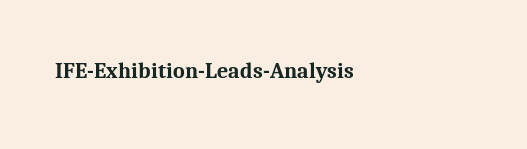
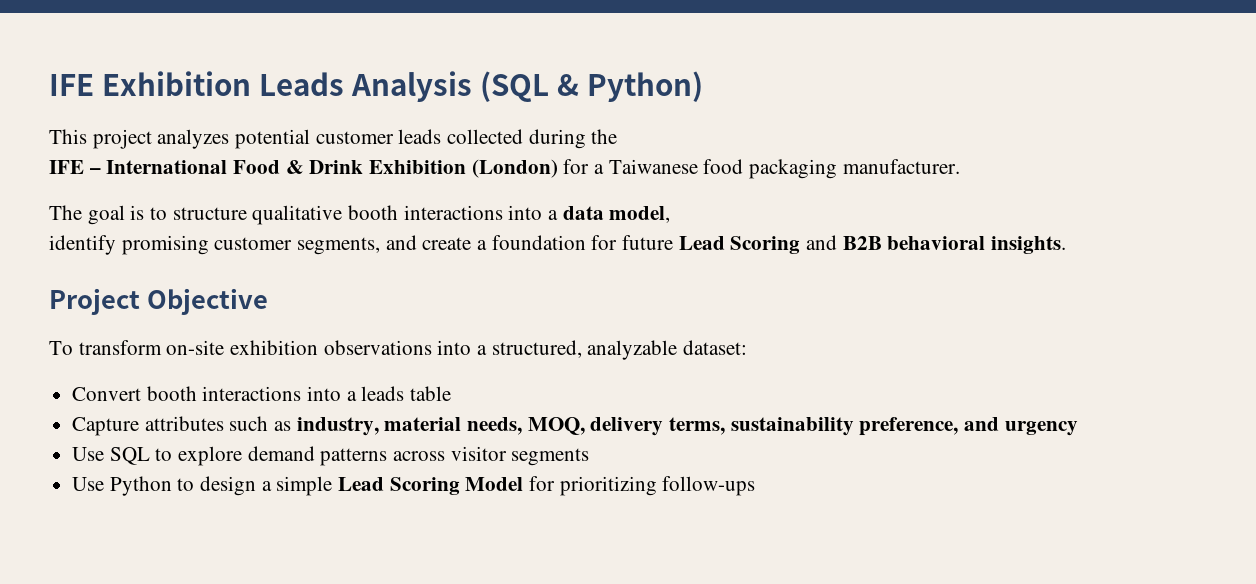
[55,62,354,83] IFE-Exhibition-Leads-Analysis -> [49,71,703,102] [49,129,618,149] [49,159,960,179] [49,205,671,225] [49,235,1067,255] [49,288,268,315] [49,340,748,360] [72,386,452,401] [72,416,1078,436] [72,446,590,466] [72,476,756,496] IFE Exhibition Leads Analysis (SQL & Python) // This project analyzes potential customer leads collected during the // IFE – International Food & Drink Exhibition (London) for a Taiwanese food packaging manufacturer. // The goal is to structure qualitative booth interactions into a data model, // identify promising customer segments, and create a foundation for future Lead Scoring and B2B behavioral insights. // Project Objective // To transform on-site exhibition observations into a structured, analyzable dataset: // Convert booth interactions into a leads table // Capture attributes such as industry, material needs, MOQ, delivery terms, sustainability preference, and urgency // Use SQL to explore demand patterns across visitor segments // Use Python to design a simple Lead Scoring Model for prioritizing follow-ups

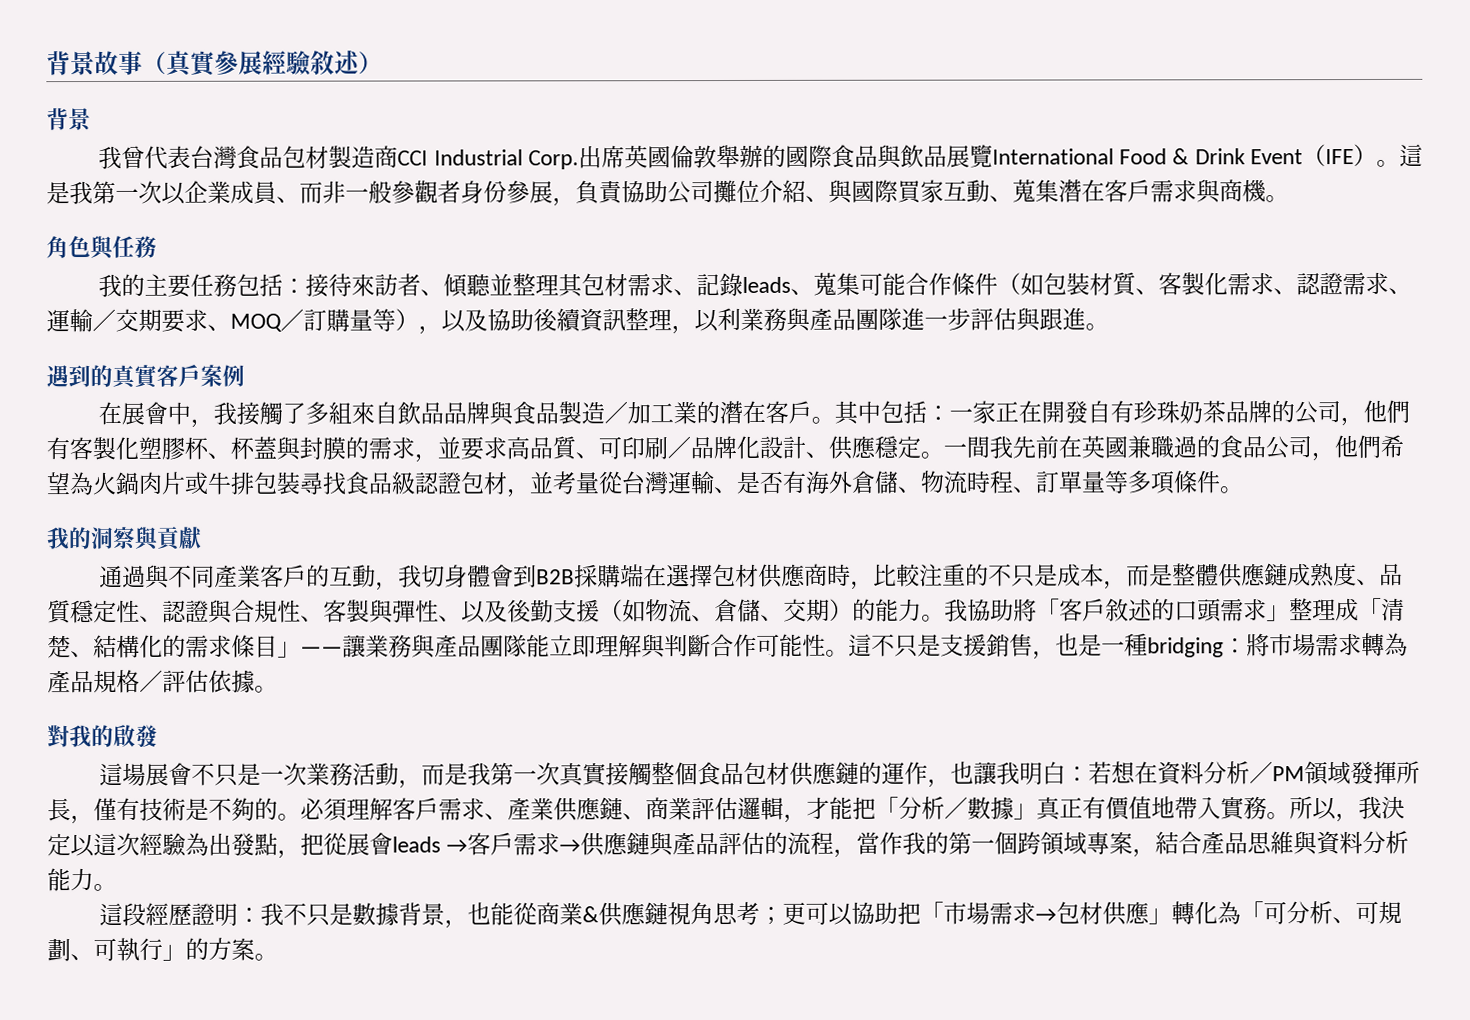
[49,71,703,102] [49,129,618,149] [49,159,960,179] [49,205,671,225] [49,235,1067,255] [49,288,268,315] [49,340,748,360] [72,386,452,401] [72,416,1078,436] [72,446,590,466] [72,476,756,496] IFE Exhibition Leads Analysis (SQL & Python) // This project analyzes potential customer leads collected during the // IFE – International Food & Drink Exhibition (London) for a Taiwanese food packaging manufacturer. // The goal is to structure qualitative booth interactions into a data model, // identify promising customer segments, and create a foundation for future Lead Scoring and B2B behavioral insights. // Project Objective // To transform on-site exhibition observations into a structured, analyzable dataset: // Convert booth interactions into a leads table // Capture attributes such as industry, material needs, MOQ, delivery terms, sustainability preference, and urgency // Use SQL to explore demand patterns across visitor segments // Use Python to design a simple Lead Scoring Model for prioritizing follow-ups -> [46,50,383,77] [46,108,91,132] [98,143,1423,170] [46,179,1289,207] [46,235,157,261] [98,271,1413,298] [46,307,1109,335] [46,363,245,389] [98,399,1411,428] [46,434,1404,463] [46,470,1243,498] [47,526,203,551] [99,563,1404,591] [47,597,1405,625] [47,632,1408,660] [47,669,278,694] [47,724,158,748] [99,760,1421,789] [47,795,1405,825] [47,830,1410,859] [47,868,117,892] [99,900,1403,929] [47,937,278,962] 背景故事（真實參展經驗敘述） // 背景 // 我曾代表台灣食品包材製造商CCI Industrial Corp.出席英國倫敦舉辦的國際食品與飲品展覽International Food & Drink Event（IFE）。這是我第一次以企業成員、而非一般參觀者身份參展，負責協助公司攤位介紹、與國際買家互動、蒐集潛在客戶需求與商機。 // 角色與任務 // 我的主要任務包括：接待來訪者、傾聽並整理其包材需求、記錄leads、蒐集可能合作條件（如包裝材質、客製化需求、認證需求、運輸／交期要求、MOQ／訂購量等），以及協助後續資訊整理，以利業務與產品團隊進一步評估與跟進。 // 遇到的真實客戶案例 // 在展會中，我接觸了多組來自飲品品牌與食品製造／加工業的潛在客戶。其中包括：一家正在開發自有珍珠奶茶品牌的公司，他們有客製化塑膠杯、杯蓋與封膜的需求，並要求高品質、可印刷／品牌化設計、供應穩定。一間我先前在英國兼職過的食品公司，他們希望為火鍋肉片或牛排包裝尋找食品級認證包材，並考量從台灣運輸、是否有海外倉儲、物流時程、訂單量等多項條件。 // 我的洞察與貢獻 // 通過與不同產業客戶的互動，我切身體會到B2B採購端在選擇包材供應商時，比較注重的不只是成本，而是整體供應鏈成熟度、品質穩定性、認證與合規性、客製與彈性、以及後勤支援（如物流、倉儲、交期）的能力。我協助將「客戶敘述的口頭需求」整理成「清楚、結構化的需求條目」——讓業務與產品團隊能立即理解與判斷合作可能性。這不只是支援銷售，也是一種bridging：將市場需求轉為產品規格／評估依據。 // 對我的啟發 // 這場展會不只是一次業務活動，而是我第一次真實接觸整個食品包材供應鏈的運作，也讓我明白：若想在資料分析／PM領域發揮所長，僅有技術是不夠的。必須理解客戶需求、產業供應鏈、商業評估邏輯，才能把「分析／數據」真正有價值地帶入實務。所以，我決定以這次經驗為出發點，把從展會leads →客戶需求→供應鏈與產品評估的流程，當作我的第一個跨領域專案，結合產品思維與資料分析能力。 // 這段經歷證明：我不只是數據背景，也能從商業&供應鏈視角思考；更可以協助把「市場需求→包材供應」轉化為「可分析、可規劃、可執行」的方案。

